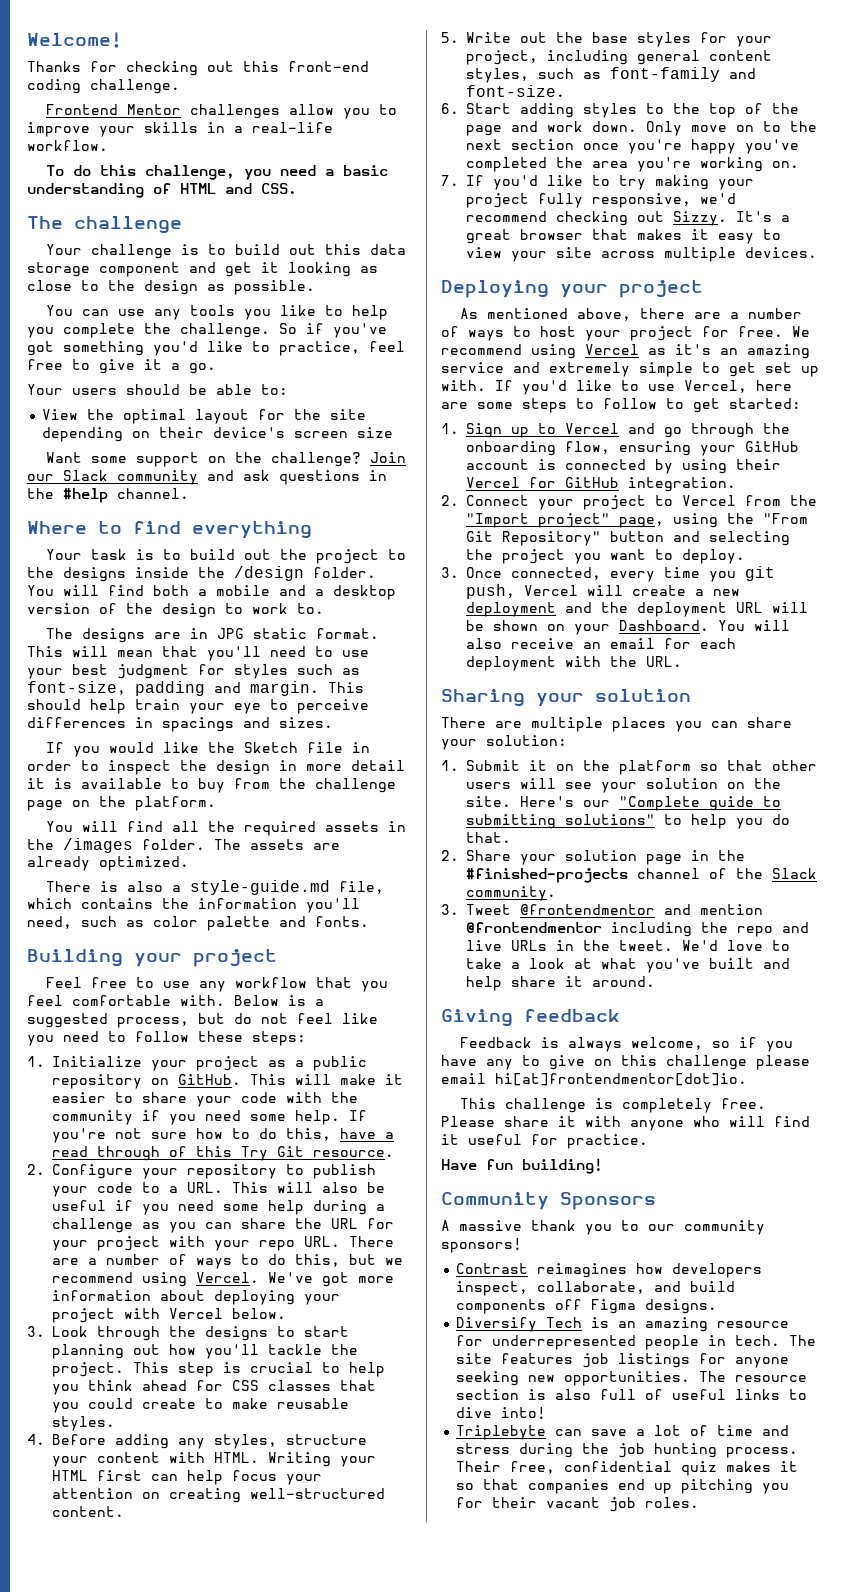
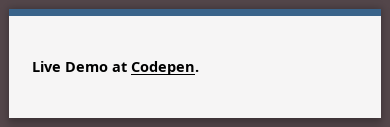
[27,32,122,48] [27,61,369,76] [27,79,180,94] [45,104,397,119] [27,122,333,137] [27,140,108,151] [45,165,388,180] [27,183,297,198] [27,216,182,234] [45,244,406,259] [27,262,378,277] [27,280,315,295] [45,305,388,320] [27,323,387,338] [27,341,405,356] [27,359,216,374] [27,384,288,395] [42,409,367,424] [42,427,394,442] [45,452,406,467] [27,470,387,485] [27,488,189,503] [27,521,312,539] [45,549,406,564] [27,566,376,582] [27,585,396,600] [27,603,324,618] [45,628,379,643] [27,646,369,661] [27,664,360,679] [27,681,364,696] [27,699,369,714] [27,717,333,732] [45,742,370,757] [27,760,405,775] [27,778,396,793] [27,796,216,811] [45,821,406,836] [27,838,340,853] [27,856,189,871] [45,880,384,895] [27,898,360,913] [27,916,369,931] [27,949,277,967] [45,977,388,992] [27,995,324,1006] [27,1013,378,1028] [27,1031,306,1046] [27,1056,367,1071] [52,1074,403,1089] [52,1092,358,1107] [52,1110,367,1125] [52,1128,394,1143] [52,1146,394,1161] [27,1164,376,1179] [52,1182,385,1197] [52,1200,385,1215] [52,1218,394,1233] [52,1236,394,1251] [52,1254,403,1269] [52,1272,394,1287] [52,1290,340,1305] [52,1308,286,1323] [27,1326,349,1341] [52,1344,358,1359] [52,1362,385,1377] [52,1380,376,1395] [52,1398,349,1413] [52,1416,115,1431] [27,1434,367,1449] [52,1452,376,1467] [52,1470,322,1485] [52,1488,385,1503] [52,1506,124,1517] [441,32,772,47] [466,50,772,65] [466,67,756,83] [466,85,565,97] [441,103,799,118] [466,121,817,136] [466,139,799,154] [466,157,799,172] [441,175,754,190] [466,193,736,208] [466,211,790,226] [466,229,781,244] [466,247,817,262] [441,280,703,298] [459,308,802,321] [441,326,810,341] [441,344,810,359] [441,362,819,377] [441,380,792,395] [441,398,801,413] [441,423,790,438] [466,441,799,456] [466,459,781,474] [466,477,736,492] [441,495,817,510] [466,513,808,528] [466,531,790,546] [466,549,745,564] [441,566,775,582] [466,584,740,599] [466,602,808,617] [466,620,790,635] [466,638,736,649] [466,656,682,671] [441,689,691,707] [441,717,792,732] [441,735,567,750] [441,760,817,775] [466,778,781,793] [466,796,781,811] [466,814,790,829] [466,832,511,843] [441,850,745,865] [466,868,817,883] [466,886,556,901] [441,904,763,915] [466,922,809,937] [466,940,790,951] [466,958,790,973] [466,976,655,991] [441,1009,620,1027] [459,1037,793,1052] [441,1055,810,1070] [441,1073,747,1086] [459,1098,766,1113] [441,1116,810,1131] [441,1134,648,1149] [441,1158,603,1174] [441,1192,656,1210] [441,1220,765,1235] [441,1238,522,1253] [456,1263,763,1278] [456,1281,736,1296] [456,1299,718,1314] [456,1317,790,1332] [456,1335,817,1350] [456,1353,790,1368] [456,1371,808,1386] [456,1389,808,1400] [456,1407,547,1419] [456,1425,790,1440] [456,1443,799,1458] [456,1461,799,1476] [456,1479,790,1494] [456,1497,700,1512] Welcome! // Thanks for checking out this front-end coding challenge. // Frontend Mentor challenges allow you to improve your skills in a real-life workflow. // To do this challenge, you need a basic understanding of HTML and CSS. // The challenge // Your challenge is to build out this data storage component and get it looking as close to the design as possible. // You can use any tools you like to help you complete the challenge. So if you've got something you'd like to practice, feel free to give it a go. // Your users should be able to: // View the optimal layout for the site depending on their device's screen size // Want some support on the challenge? Join our Slack community and ask questions in the #help channel. // Where to find everything // Your task is to build out the project to the designs inside the /design folder. You will find both a mobile and a desktop version of the design to work to. // The designs are in JPG static format. This will mean that you'll need to use your best judgment for styles such as font-size, padding and margin. This should help train your eye to perceive differences in spacings and sizes. // If you would like the Sketch file in order to inspect the design in more detail it is available to buy from the challenge page on the platform. // You will find all the required assets in the /images folder. The assets are already optimized. // There is also a style-guide.md file, which contains the information you'll need, such as color palette and fonts. // Building your project // Feel free to use any workflow that you feel comfortable with. Below is a suggested process, but do not feel like you need to follow these steps: // 1. Initialize your project as a public repository on GitHub. This will make it easier to share your code with the community if you need some help. If you're not sure how to do this, have a read through of this Try Git resource. // 2. Configure your repository to publish your code to a URL. This will also be useful if you need some help during a challenge as you can share the URL for your project with your repo URL. There are a number of ways to do this, but we recommend using Vercel. We've got more information about deploying your project with Vercel below. // 3. Look through the designs to start planning out how you'll tackle the project. This step is crucial to help you think ahead for CSS classes that you could create to make reusable styles. // 4. Before adding any styles, structure your content with HTML. Writing your HTML first can help focus your attention on creating well-structured content. // 5. Write out the base styles for your project, including general content styles, such as font-family and font-size. // 6. Start adding styles to the top of the page and work down. Only move on to the next section once you're happy you've completed the area you're working on. // 7. If you'd like to try making your project fully responsive, we'd recommend checking out Sizzy. It's a great browser that makes it easy to view your site across multiple devices. // Deploying your project // As mentioned above, there are a number of ways to host your project for free. We recommend using Vercel as it's an amazing service and extremely simple to get set up with. If you'd like to use Vercel, here are some steps to follow to get started: // 1. Sign up to Vercel and go through the onboarding flow, ensuring your GitHub account is connected by using their Vercel for GitHub integration. // 2. Connect your project to Vercel from the "Import project" page, using the "From Git Repository" button and selecting the project you want to deploy. // 3. Once connected, every time you git push, Vercel will create a new deployment and the deployment URL will be shown on your Dashboard. You will also receive an email for each deployment with the URL. // Sharing your solution // There are multiple places you can share your solution: // 1. Submit it on the platform so that other users will see your solution on the site. Here's our "Complete guide to submitting solutions" to help you do that. // 2. Share your solution page in the #finished-projects channel of the Slack community. // 3. Tweet @frontendmentor and mention @frontendmentor including the repo and live URLs in the tweet. We'd love to take a look at what you've built and help share it around. // Giving feedback // Feedback is always welcome, so if you have any to give on this challenge please email hi[at]frontendmentor[dot]io. // This challenge is completely free. Please share it with anyone who will find it useful for practice. // Have fun building! // Community Sponsors // A massive thank you to our community sponsors! // Contrast reimagines how developers inspect, collaborate, and build components off Figma designs. // Diversify Tech is an amazing resource for underrepresented people in tech. The site features job listings for anyone seeking new opportunities. The resource section is also full of useful links to dive into! // Triplebyte can save a lot of time and stress during the job hunting process. Their free, confidential quiz makes it so that companies end up pitching you for their vacant job roles. -> [32,61,199,75] Live Demo at Codepen.

